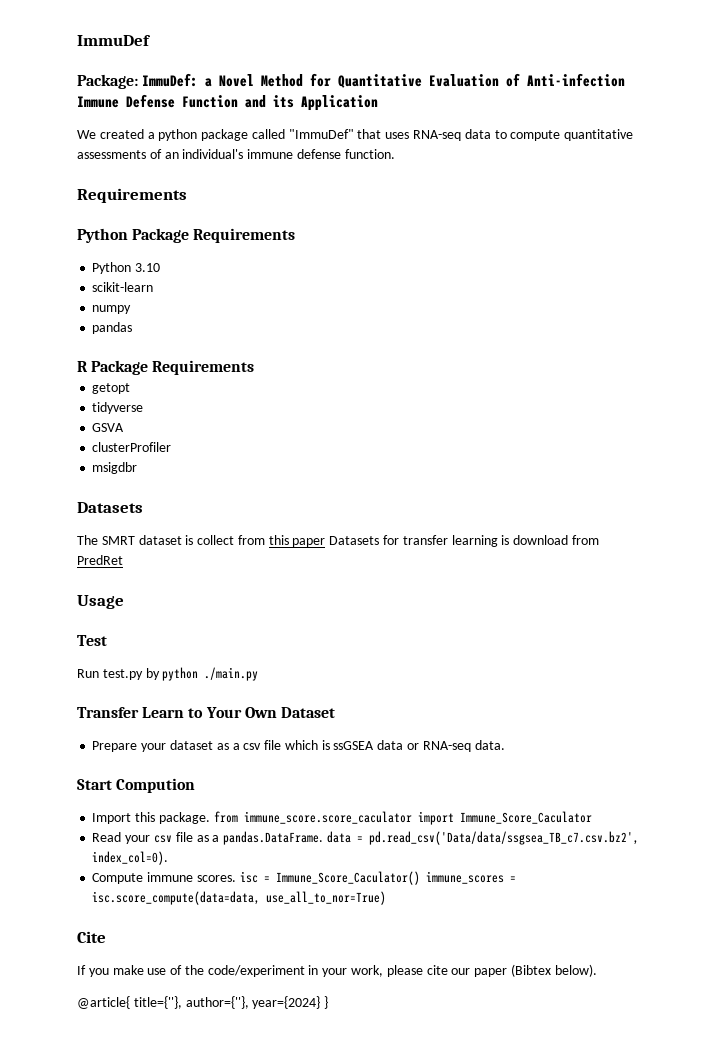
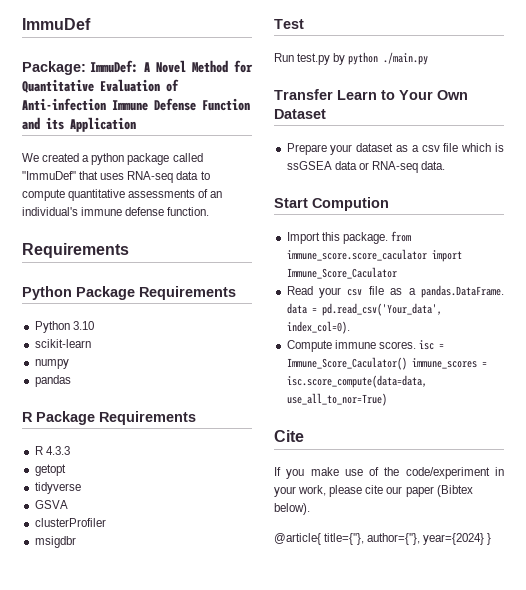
[205,78,213,87] a -> [144,62,150,72] A
(255, 367) none -> [34,446,70,455] // R 4.3.3
[77,502,143,513] [77,535,599,547] [77,555,123,565] [77,595,124,609] // Datasets // The SMRT dataset is collect from this paper Datasets for transfer learning is download from PredRet // Usage -> (76, 542) none
[368,831,639,845] pd.read_csv('Data/data/ssgsea_TB_c7.csv.bz2', -> [321,303,442,316] pd.read_csv('Your_data',

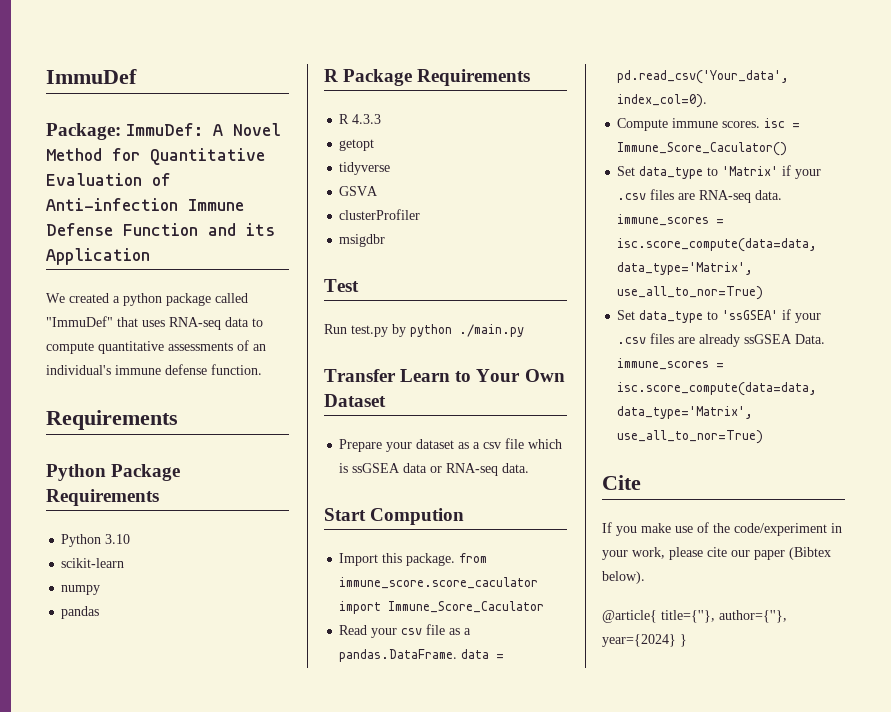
[411,358,487,369] [286,375,427,388] immune_scores = isc.score_compute(data=data, -> [617,165,822,179] [617,189,783,203] [617,214,725,226] [617,238,818,252] [617,262,754,275] [617,286,764,300] [617,309,822,323] [617,333,826,347] [617,358,725,370] [617,382,818,396] [617,406,754,419] // Set data_type to 'Matrix' if your .csv files are RNA-seq data. immune_scores = isc.score_compute(data=data, data_type='Matrix', use_all_to_nor=True) // Set data_type to 'ssGSEA' if your .csv files are already ssGSEA Data. immune_scores = isc.score_compute(data=data, data_type='Matrix',

